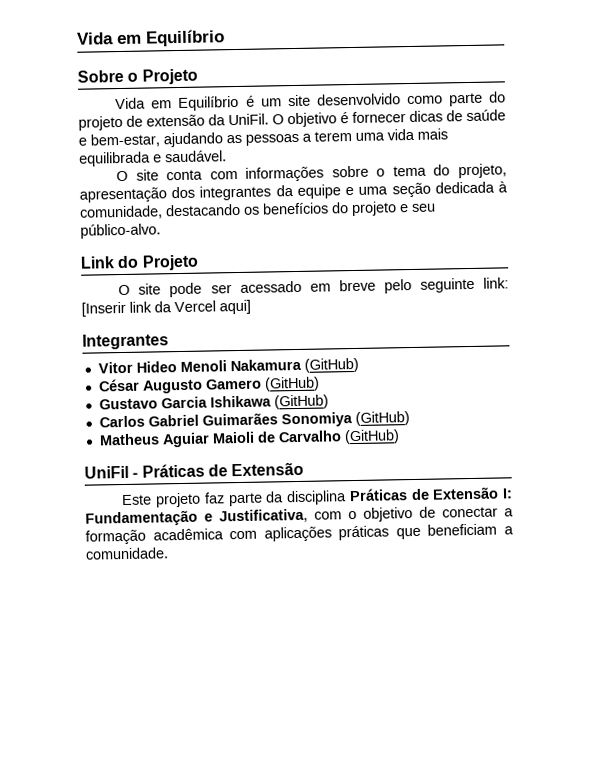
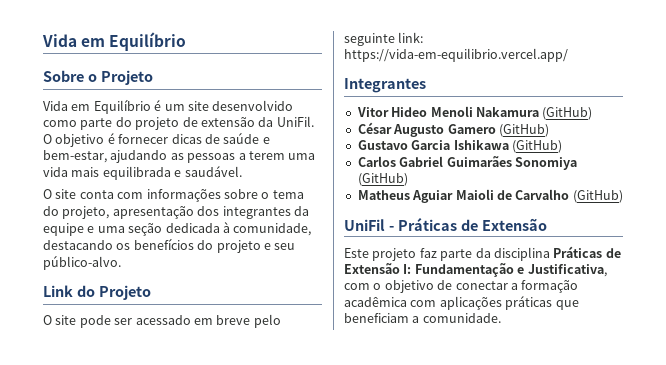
[81,299,251,317] [Inserir link da Vercel aqui] -> [344,48,568,62] https://vida-em-equilibrio.vercel.app/

